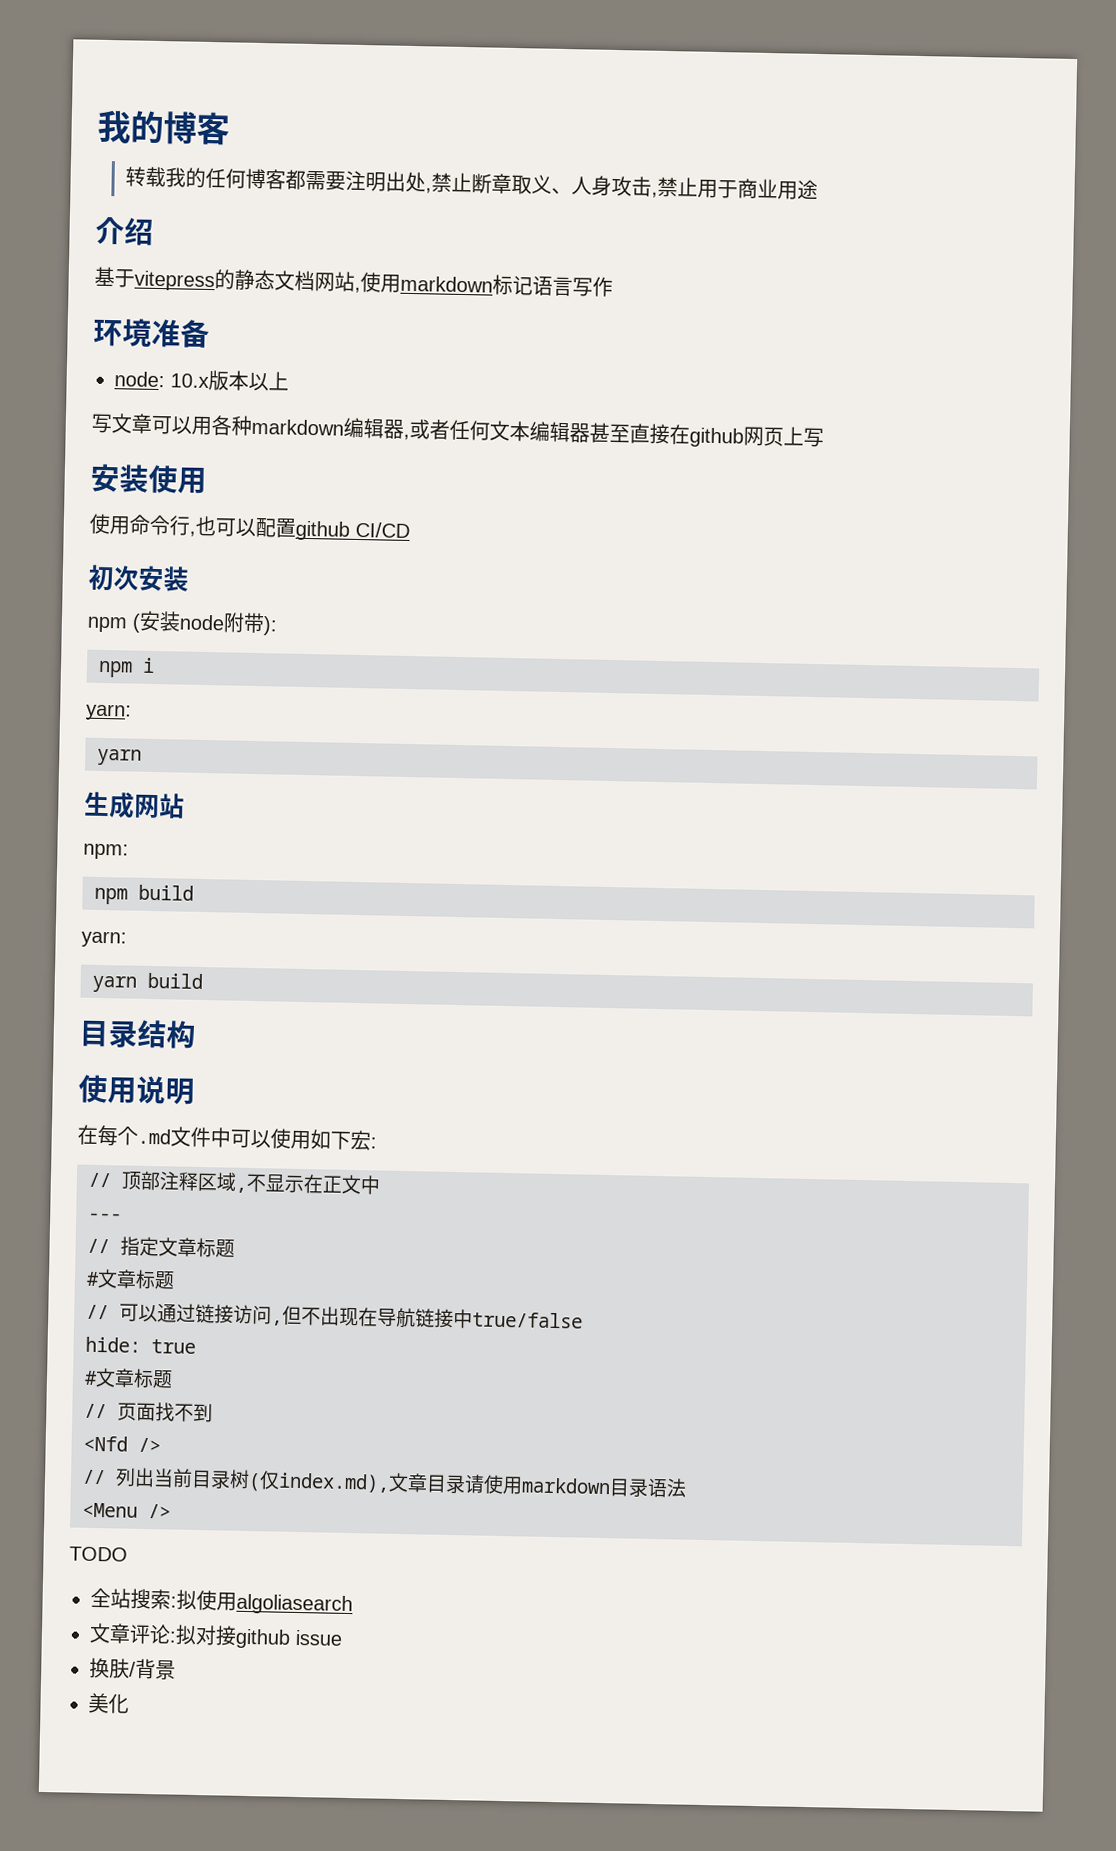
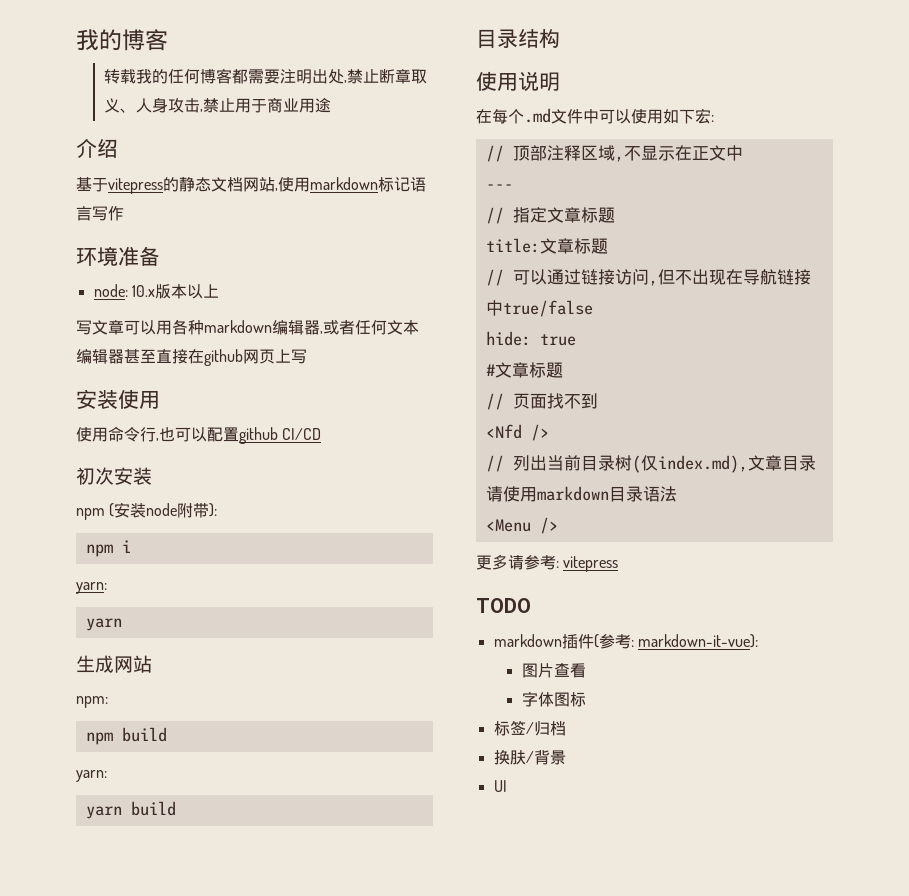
[86,1271,100,1287] # -> [485,238,540,253] title:
[69,1546,128,1562] [90,1587,353,1616] [89,1622,343,1649] TODO // 全站搜索:拟使用algoliasearch // 文章评论:拟对接github issue -> [476,554,619,572] [476,598,531,613] [493,634,758,649] [521,663,586,678] [521,691,586,707] [493,720,566,736] 更多请参考: vitepress // TODO // markdown插件(参考: markdown-it-vue): // 图片查看 // 字体图标 // 标签/归档
[88,1692,129,1714] 美化 -> [493,780,507,792] UI

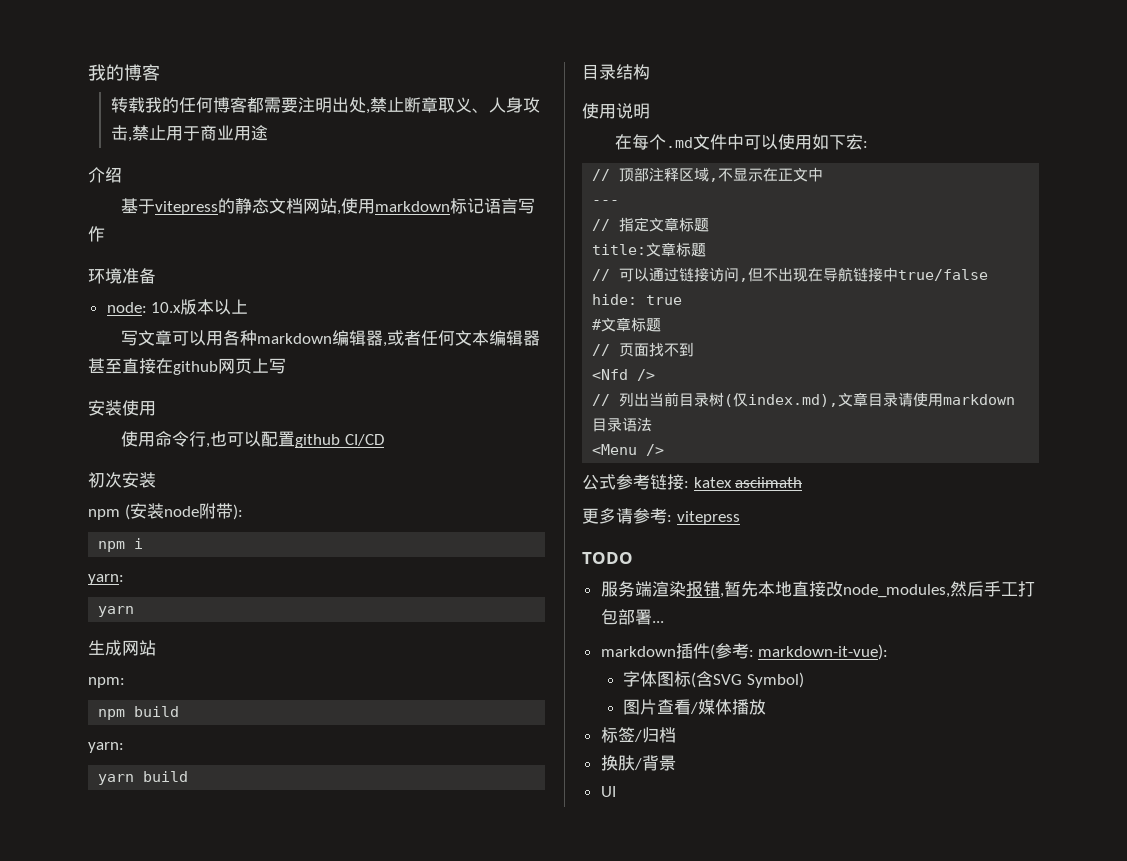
(558, 525) none -> [582,474,803,490] // 公式参考链接: katex asciimath
(531, 605) none -> [600,581,1035,598] [600,609,664,625] // 服务端渲染报错,暂先本地直接改node_modules,然后手工打包部署...
(758, 641) none -> [623,671,804,688] // 字体图标(含SVG Symbol)
[521,691,586,707] // 字体图标 -> [690,699,767,715] /媒体播放

